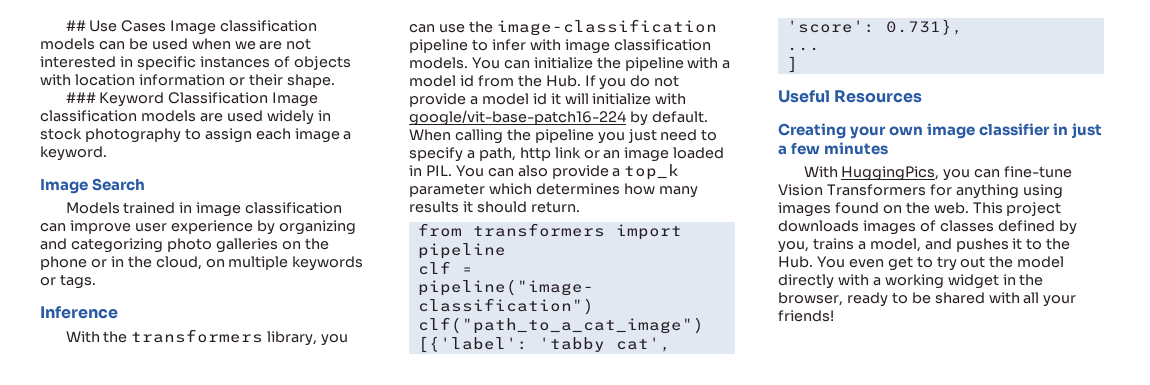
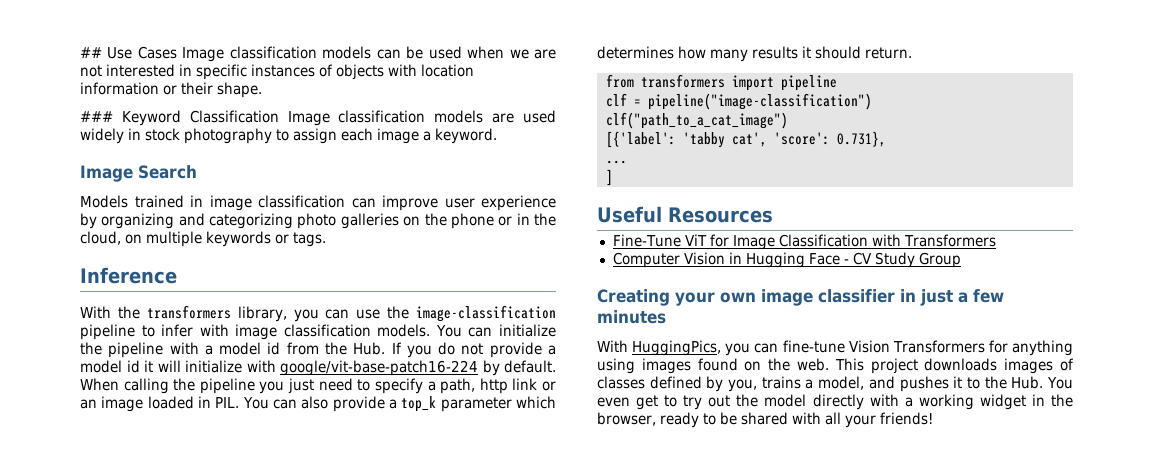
(923, 96) none -> [612,234,996,250] [612,252,961,268] // Fine-Tune ViT for Image Classification with Transformers // Computer Vision in Hugging Face - CV Study Group

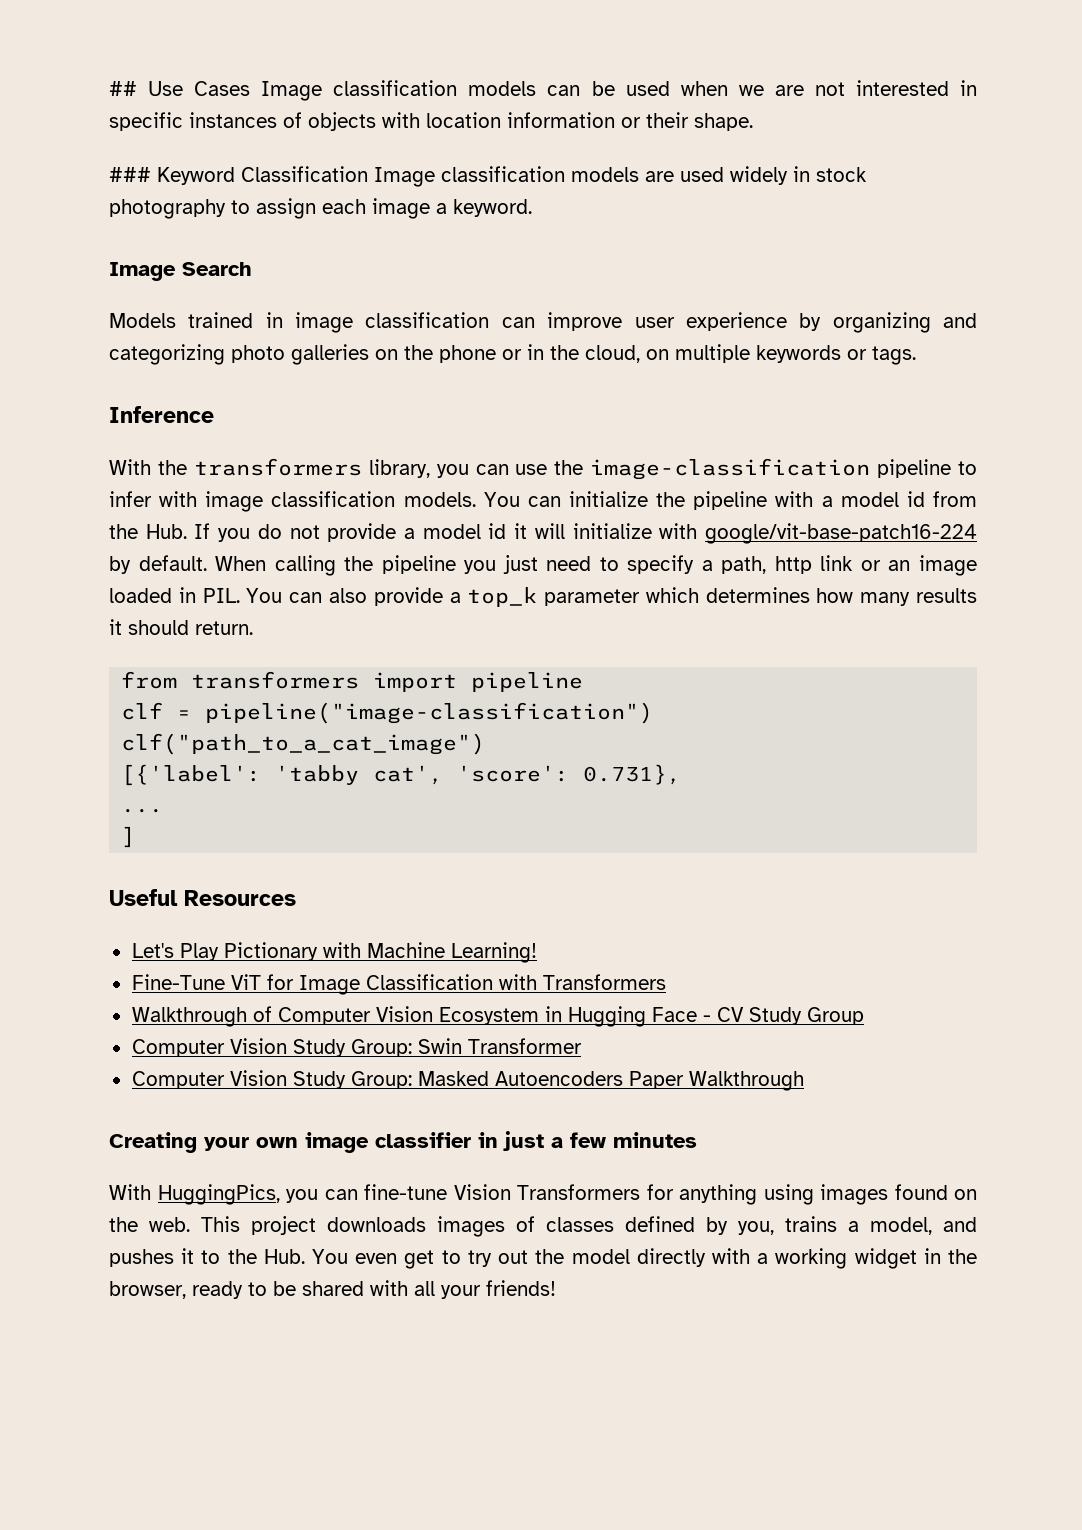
(773, 215) none -> [131,942,537,963] // Let's Play Pictionary with Machine Learning!
[612,252,725,268] Computer Vision -> [131,1006,539,1027] Walkthrough of Computer Vision Ecosystem
(961, 260) none -> [131,1038,582,1057] [131,1070,804,1091] // Computer Vision Study Group: Swin Transformer // Computer Vision Study Group: Masked Autoencoders Paper Walkthrough

